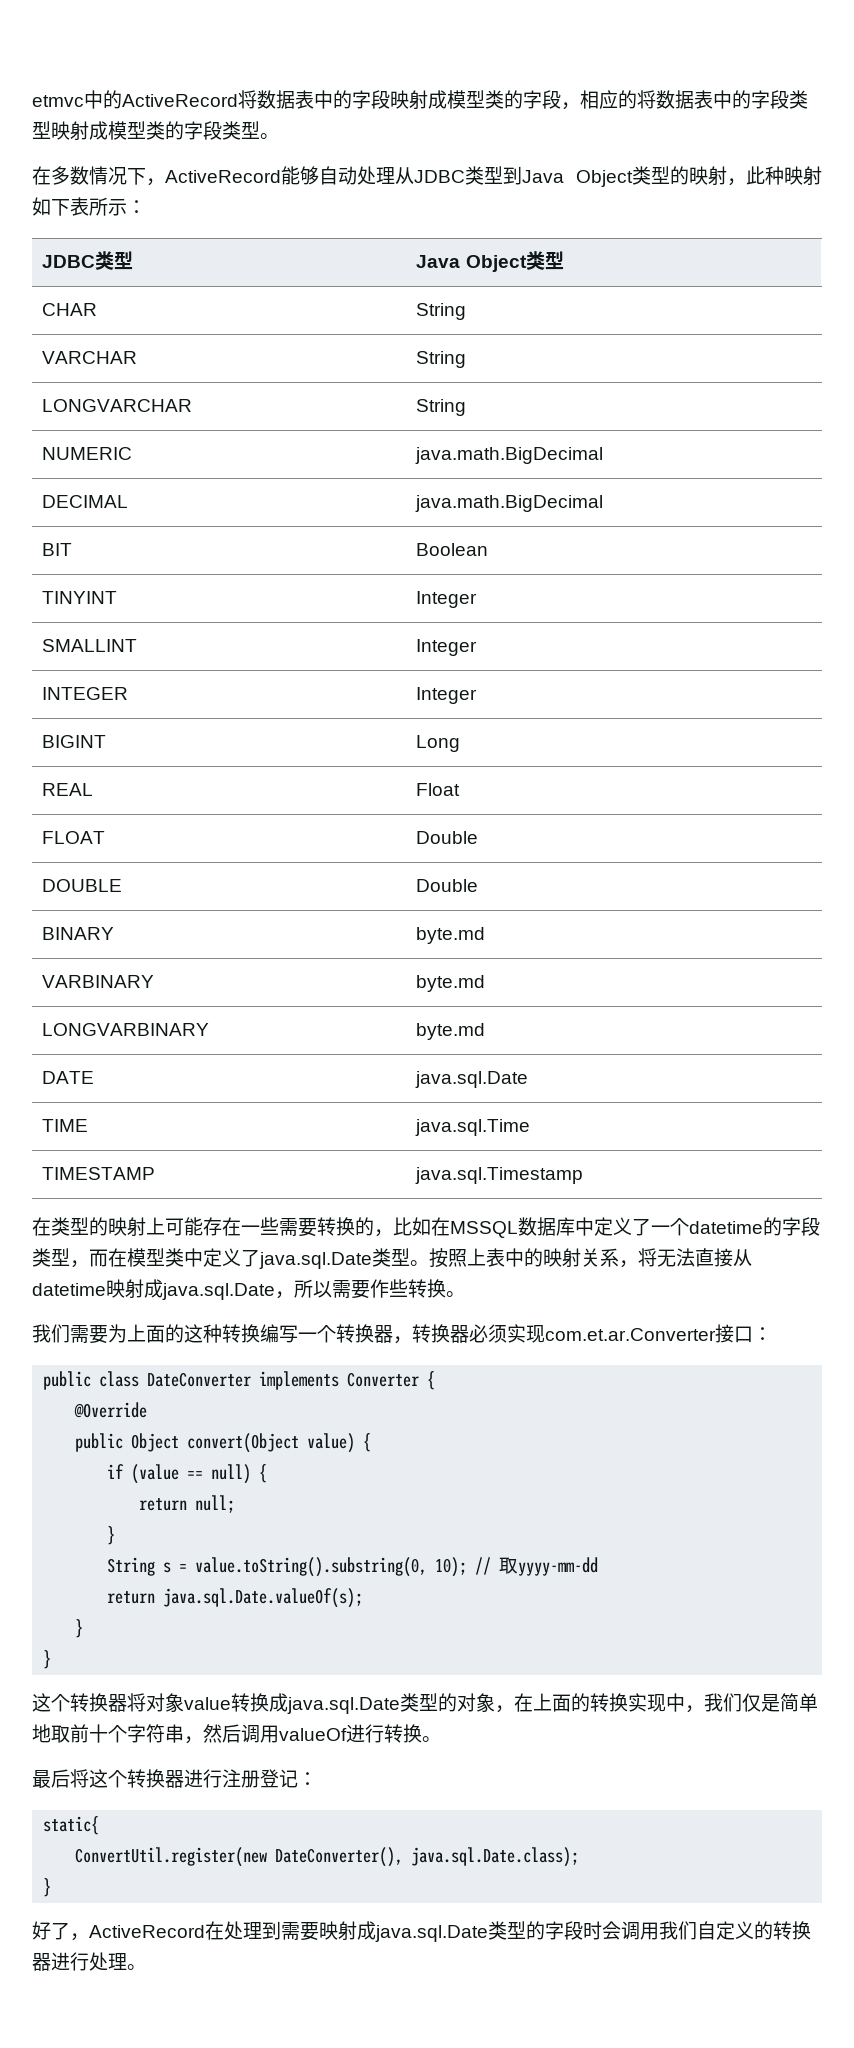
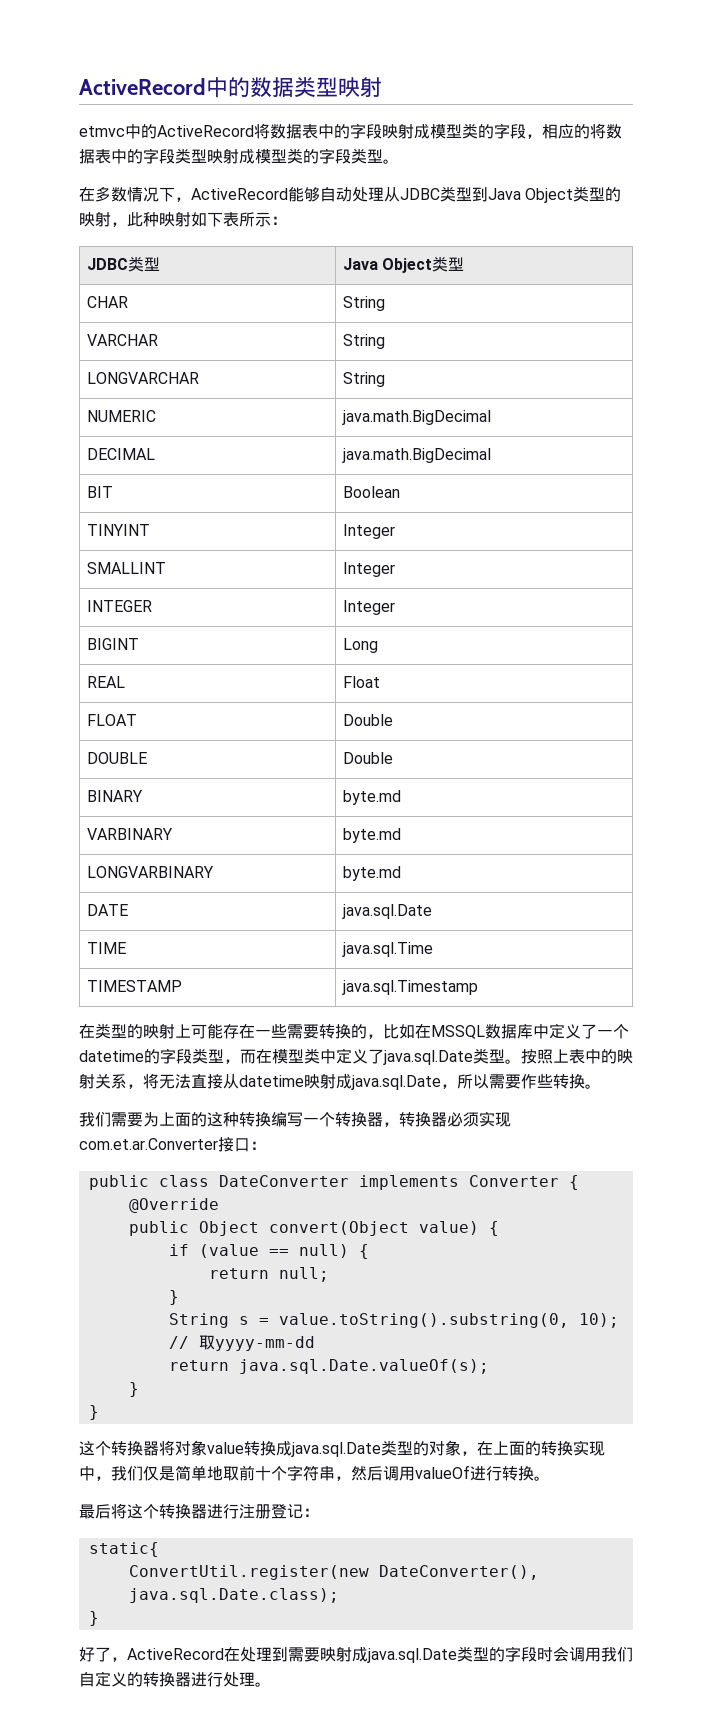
(32, 101) none -> [79,77,382,98] ActiveRecord中的数据类型映射 //

